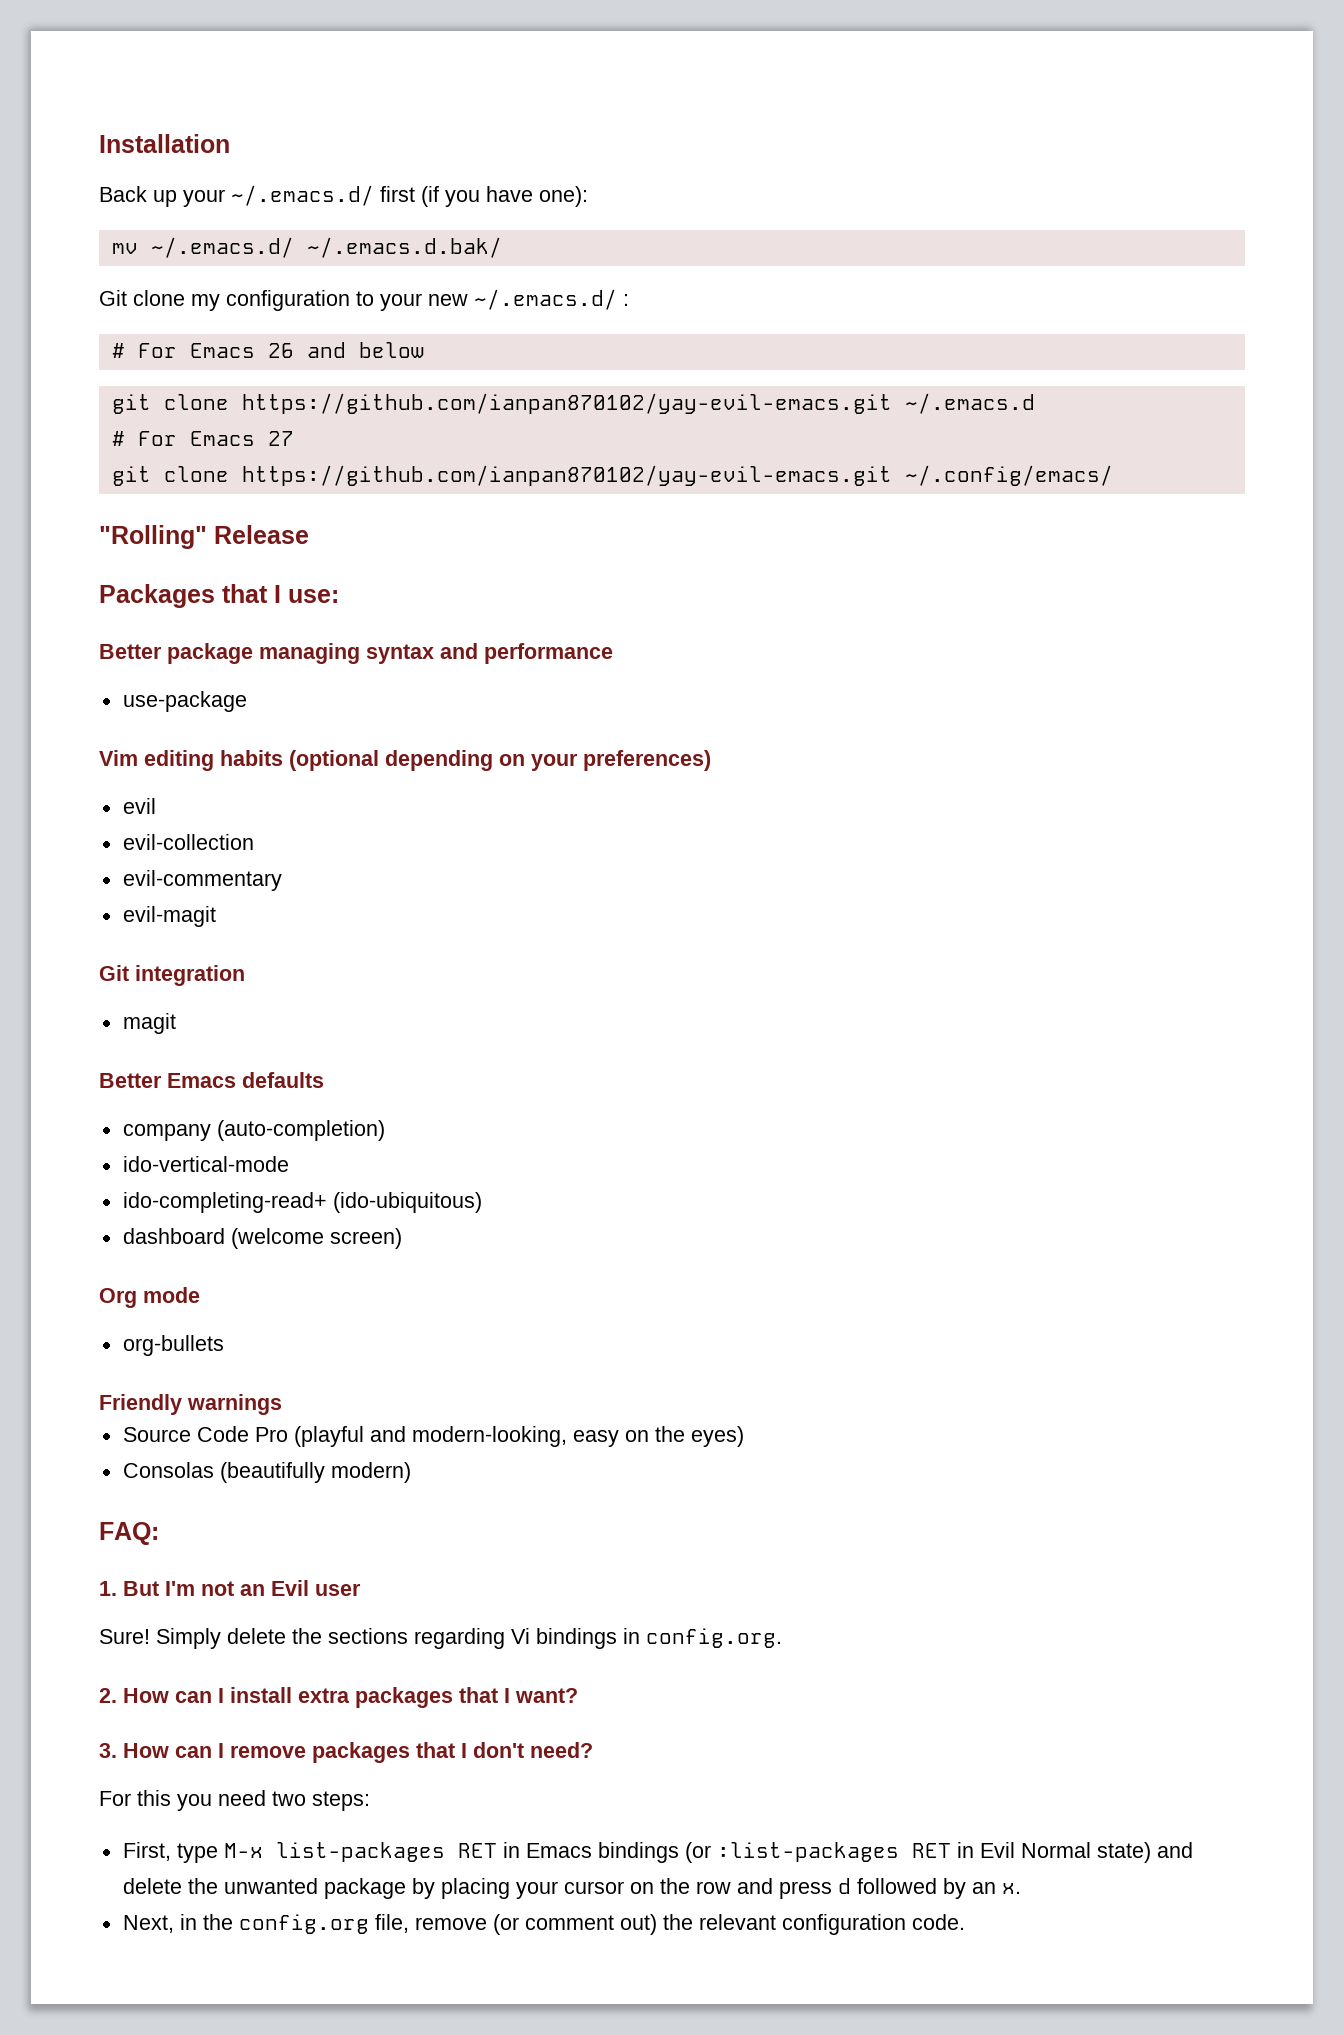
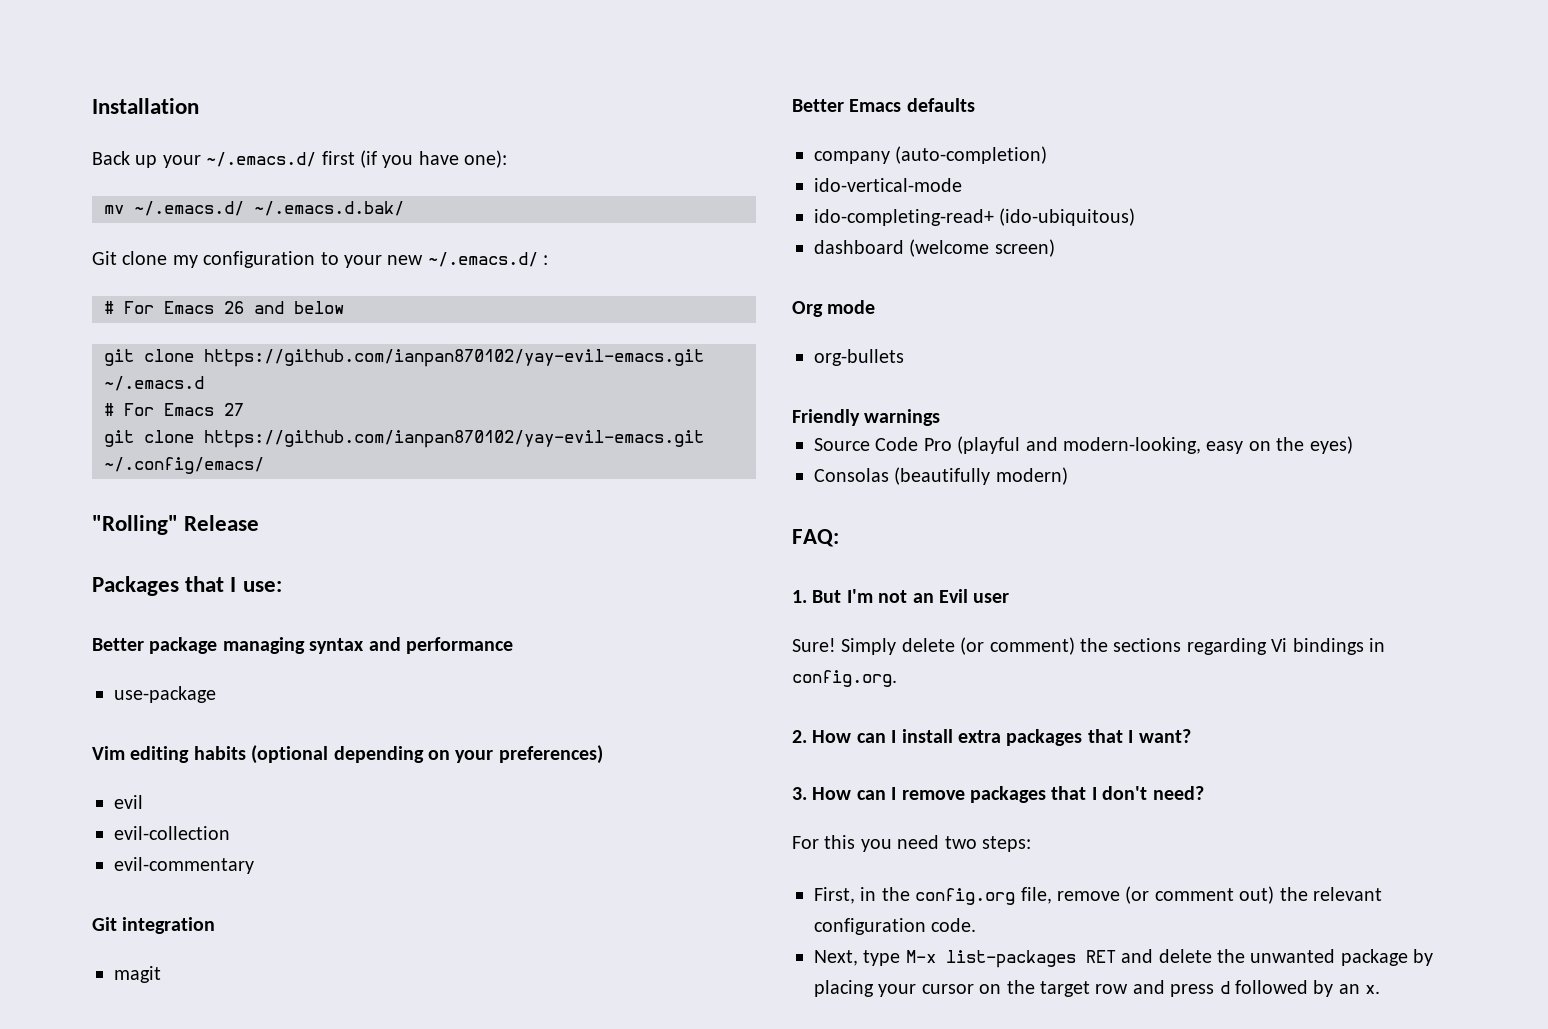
[122,906,216,927] // evil-magit -> (254, 865) none
(286, 1636) none -> [960,637,1075,655] (or comment)
[176,1842,1193,1863] [122,1878,1021,1899] [122,1915,174,1933] type M-x list-packages RET in Emacs bindings (or :list-packages RET in Evil Normal state) and delete the unwanted package by placing your cursor on the row and press d followed by an x. // Next, -> (855, 895) none
(965, 1922) none -> [814,949,1434,968] [814,980,1381,997] // Next, type M-x list-packages RET and delete the unwanted package by placing your cursor on the target row and press d followed by an x.

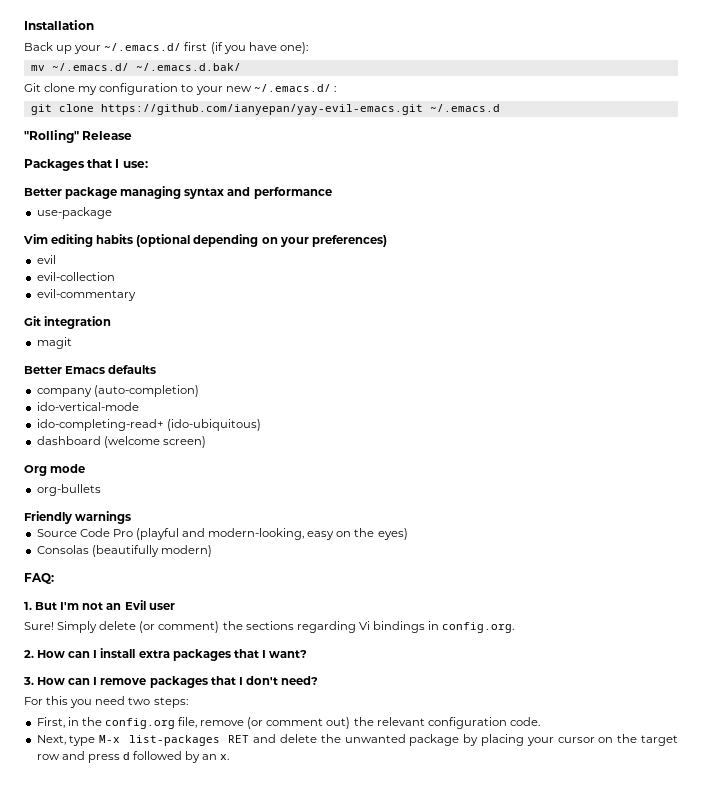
[104,301,344,314] [104,349,704,367] // # For Emacs 26 and below // git clone https://github.com/ianpan870102/yay-evil-emacs.git -> [30,104,423,115] // git clone https://github.com/ianyepan/yay-evil-emacs.git
[104,403,244,416] [104,430,704,448] [104,457,264,474] // # For Emacs 27 // git clone https://github.com/ianpan870102/yay-evil-emacs.git ~/.config/emacs/ -> (500, 108) none

